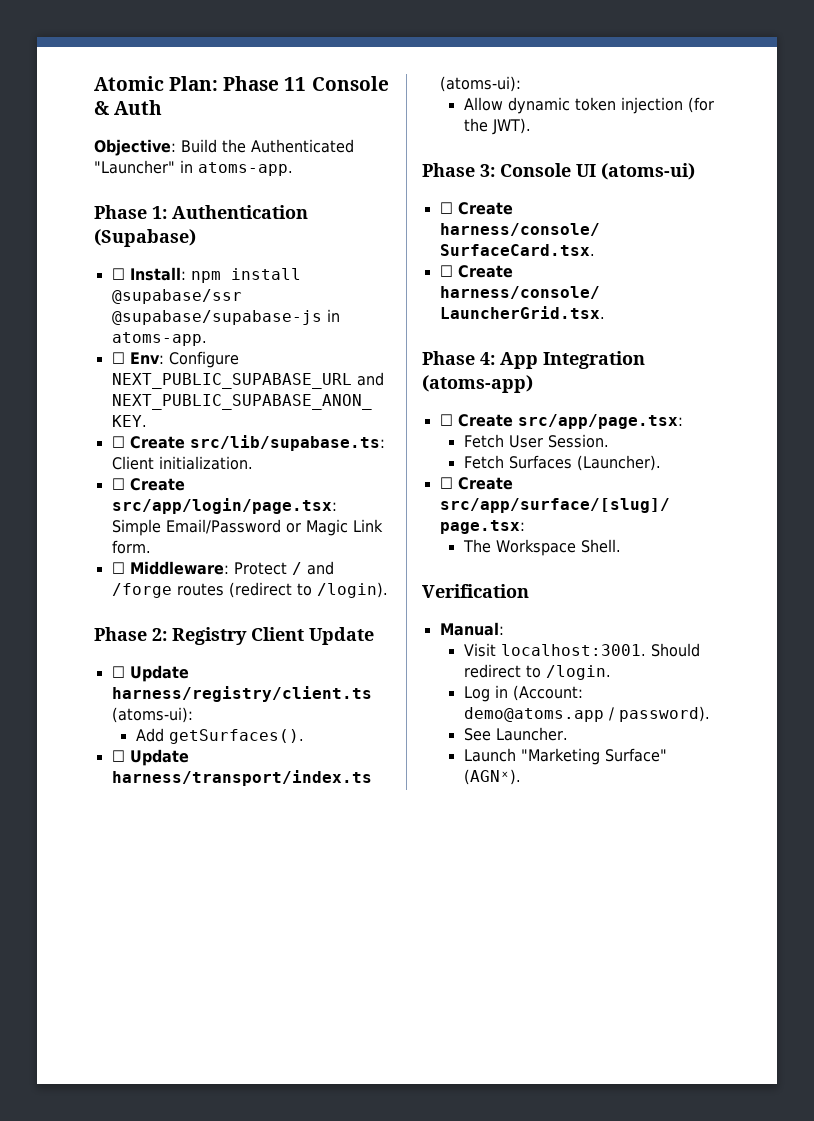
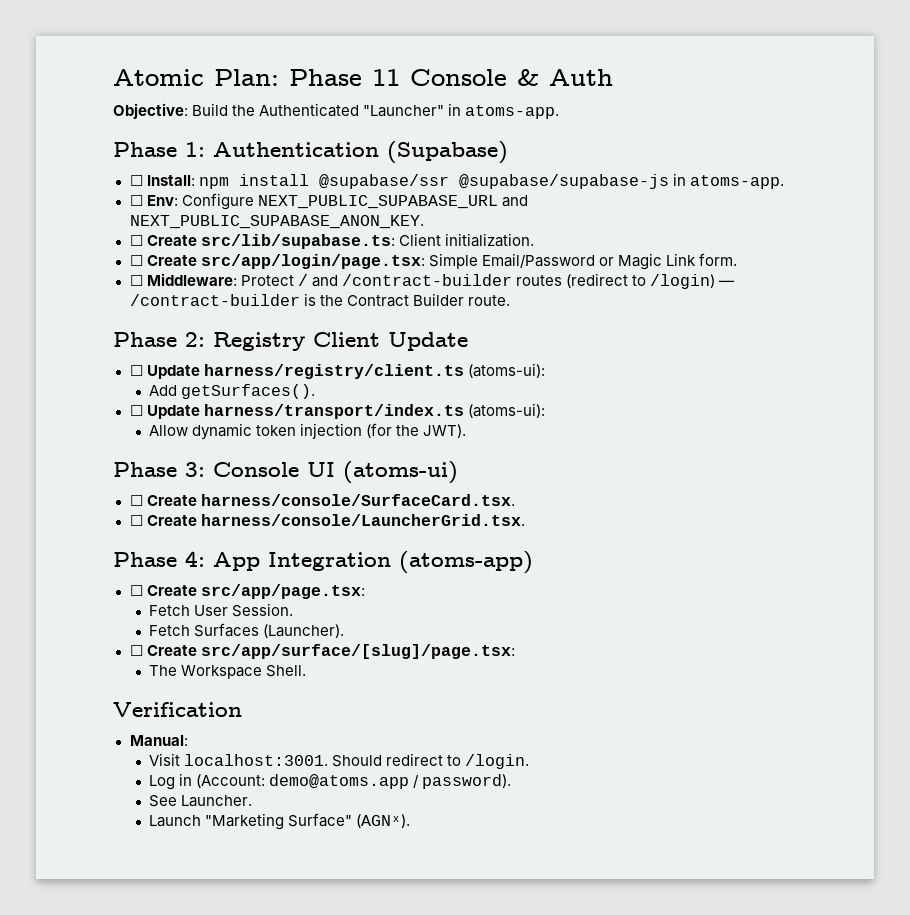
[111,583,172,598] /forge -> [341,274,512,286] /contract-builder
[316,582,388,598] /login). -> [649,274,734,289] [129,293,510,307] /login) — /contract-builder is the Contract Builder route.

